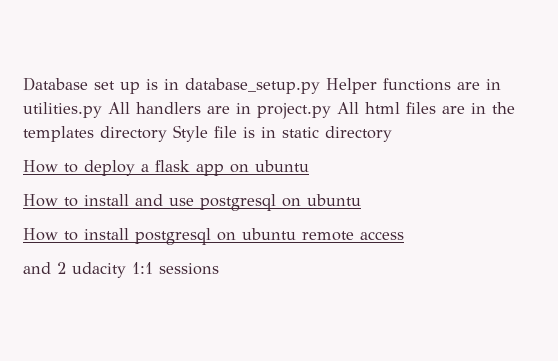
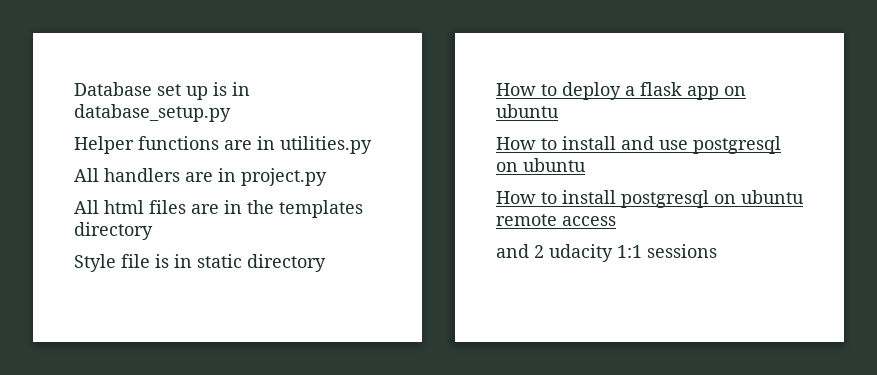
(320, 86) none -> (231, 113) //
(102, 110) none -> (372, 145) //
(331, 111) none -> (327, 177) //
(167, 134) none -> (153, 231) //

